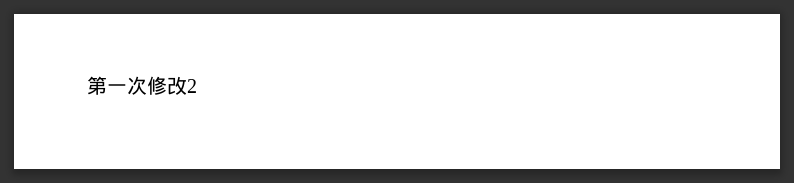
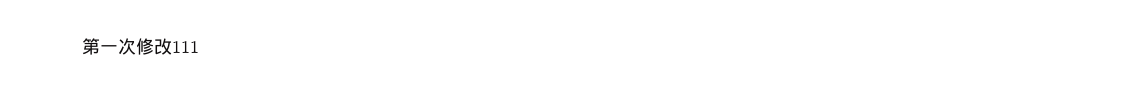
[187,79,197,93] 2 -> [172,41,199,53] 111

